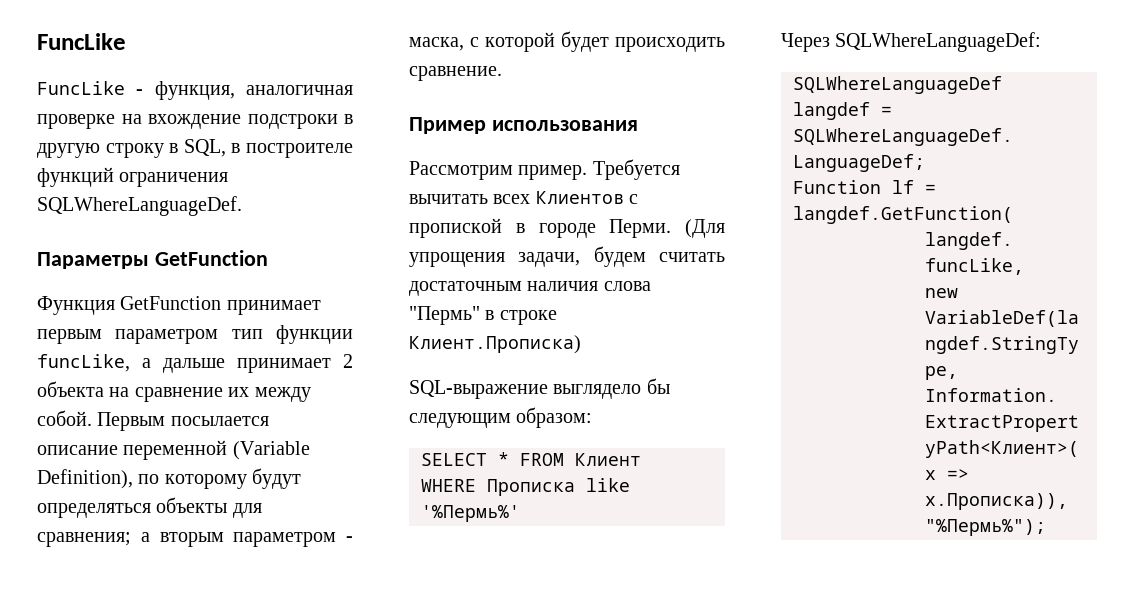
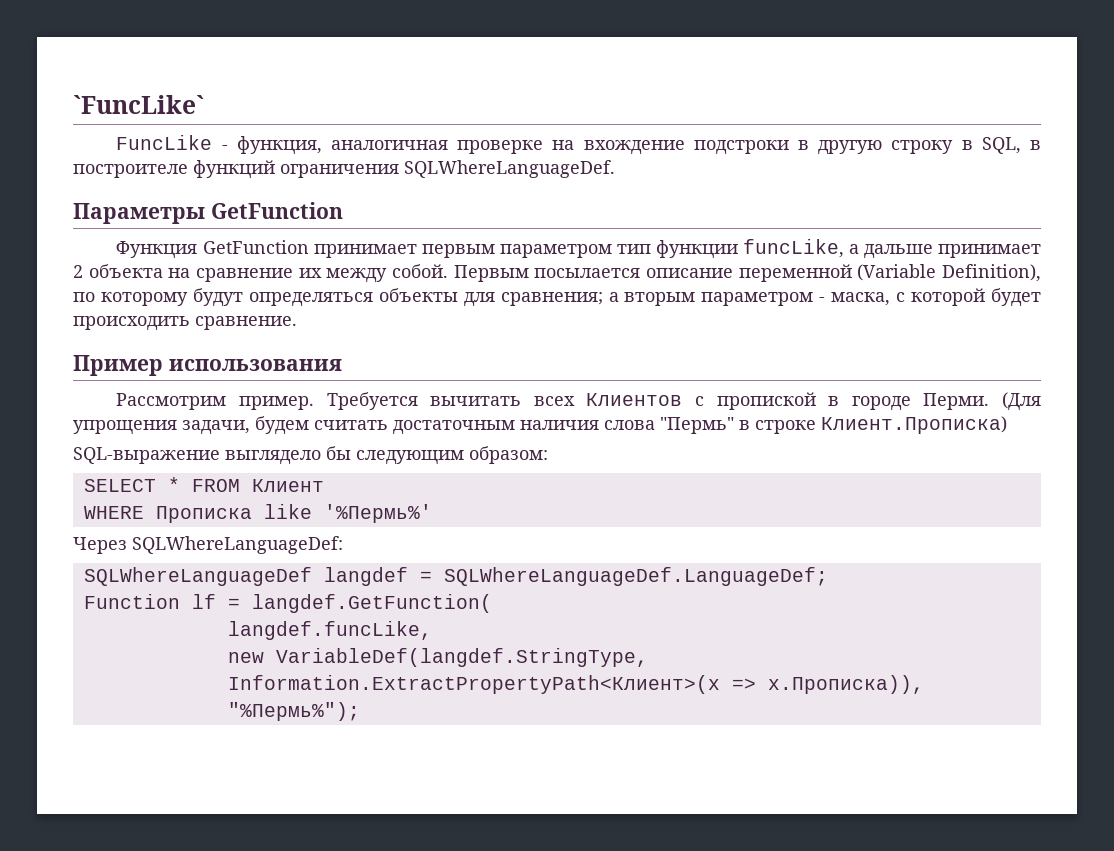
[37,33,126,50] FuncLike -> [73,95,204,114] `FuncLike`

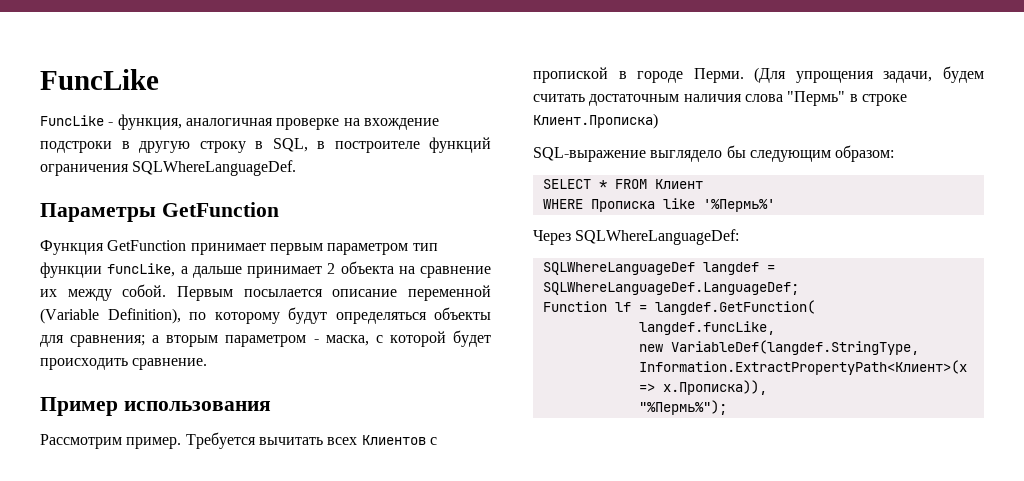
[73,95,204,114] `FuncLike` -> [40,69,159,90] FuncLike

